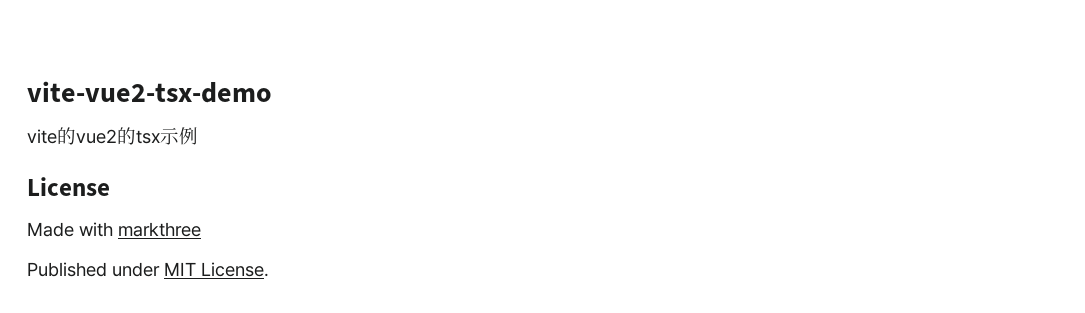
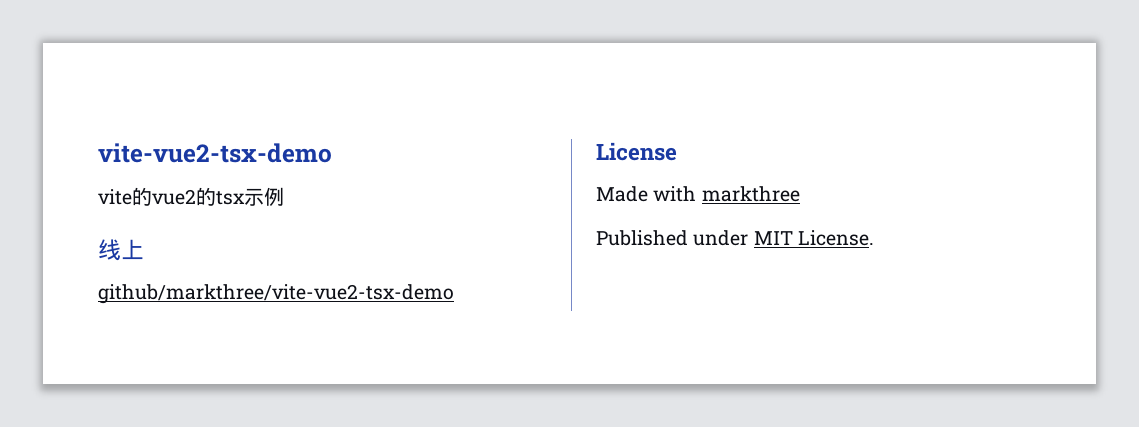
(198, 136) none -> [98,239,144,261] [98,284,454,304] // 线上 // github/markthree/vite-vue2-tsx-demo

